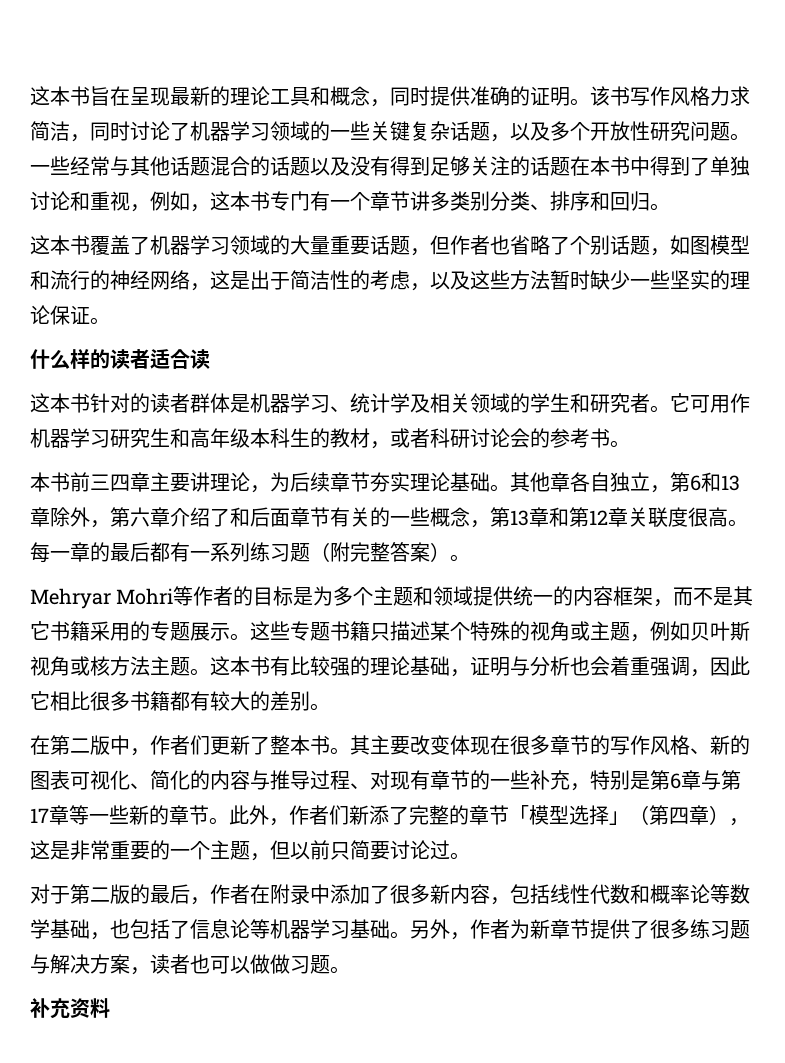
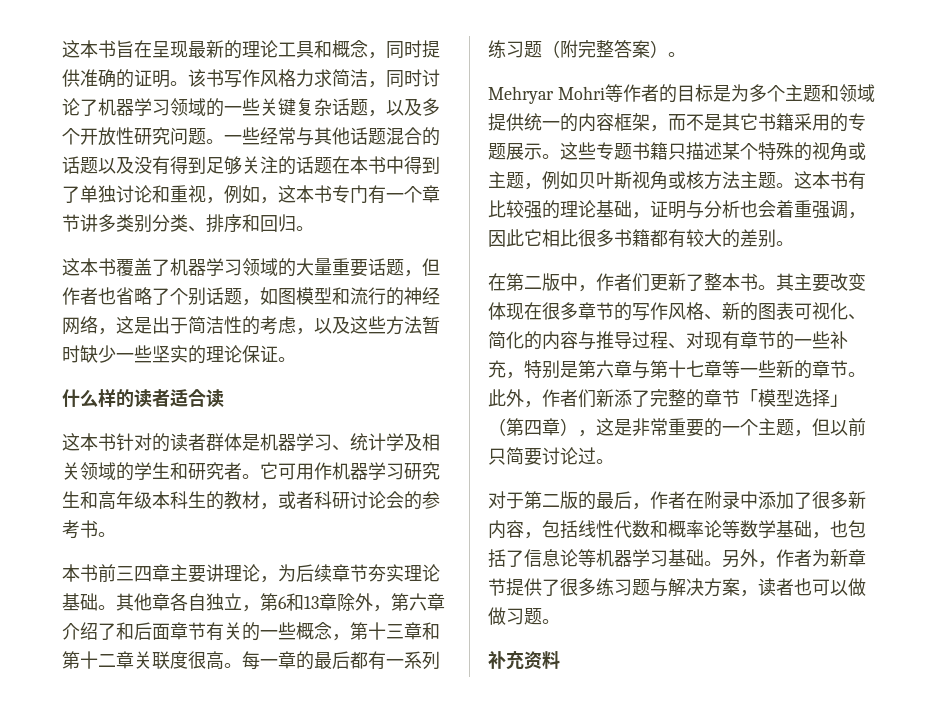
[510,507,608,527] 13章和第12 -> [368,622,440,640] [62,651,116,669] 十三章和第十二
[670,770,741,790] [30,808,49,823] 6章与第17 -> [596,360,704,379] 六章与第十七

